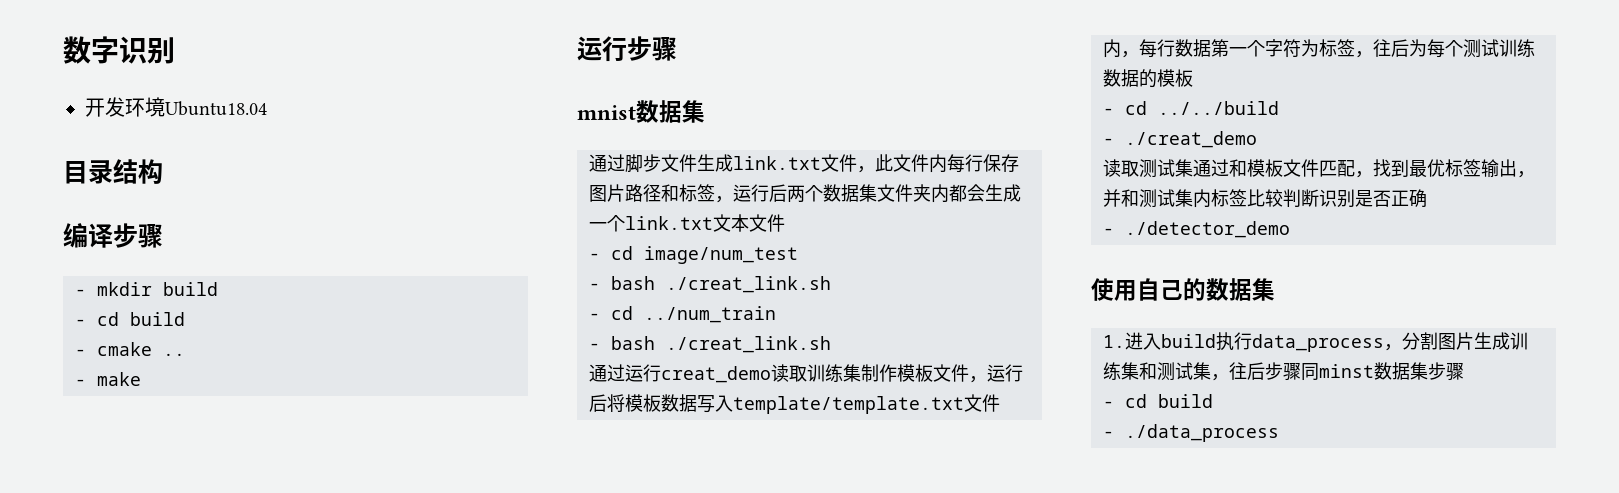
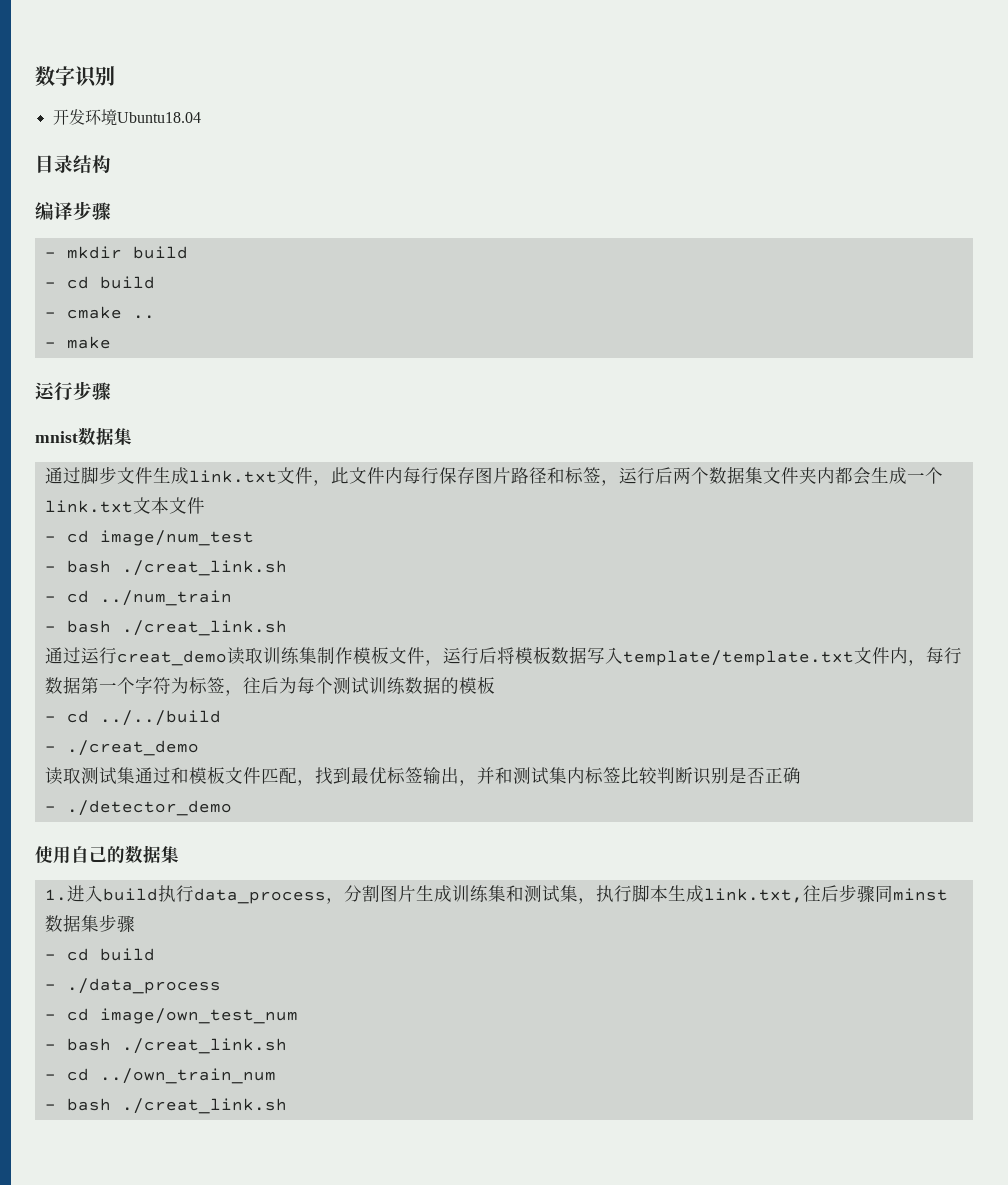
(1229, 377) none -> [595,884,803,903] 执行脚本生成link.txt,
(1279, 433) none -> [44,1008,298,1024] [44,1038,287,1054] [44,1068,276,1084] [44,1098,287,1114] // - cd image/own_test_num // - bash ./creat_link.sh // - cd ../own_train_num // - bash ./creat_link.sh

